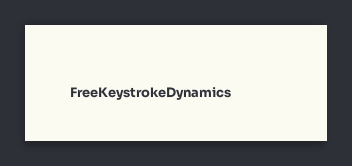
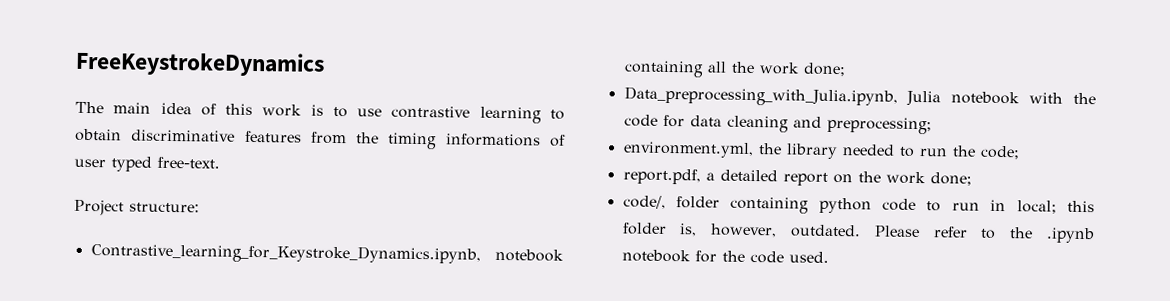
(231, 93) none -> [75,101,565,124] [75,128,566,150] [74,156,220,172] [74,199,200,216] [90,243,564,265] [623,60,846,78] [623,86,1096,107] [623,114,932,135] [622,141,1020,160] [622,168,972,186] [622,195,1095,214] [621,222,1095,244] [621,249,829,264] // The main idea of this work is to use contrastive learning to obtain discriminative features from the timing informations of user typed free-text. // Project structure: // Contrastive_learning_for_Keystroke_Dynamics.ipynb, notebook containing all the work done; // Data_preprocessing_with_Julia.ipynb, Julia notebook with the code for data cleaning and preprocessing; // environment.yml, the library needed to run the code; // report.pdf, a detailed report on the work done; // code/, folder containing python code to run in local; this folder is, however, outdated. Please refer to the .ipynb notebook for the code used.

